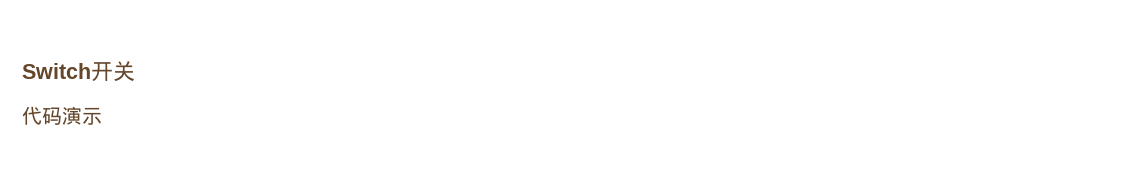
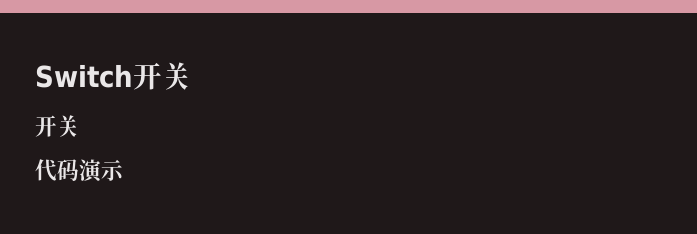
(135, 71) none -> [35,115,79,137] // 开关

